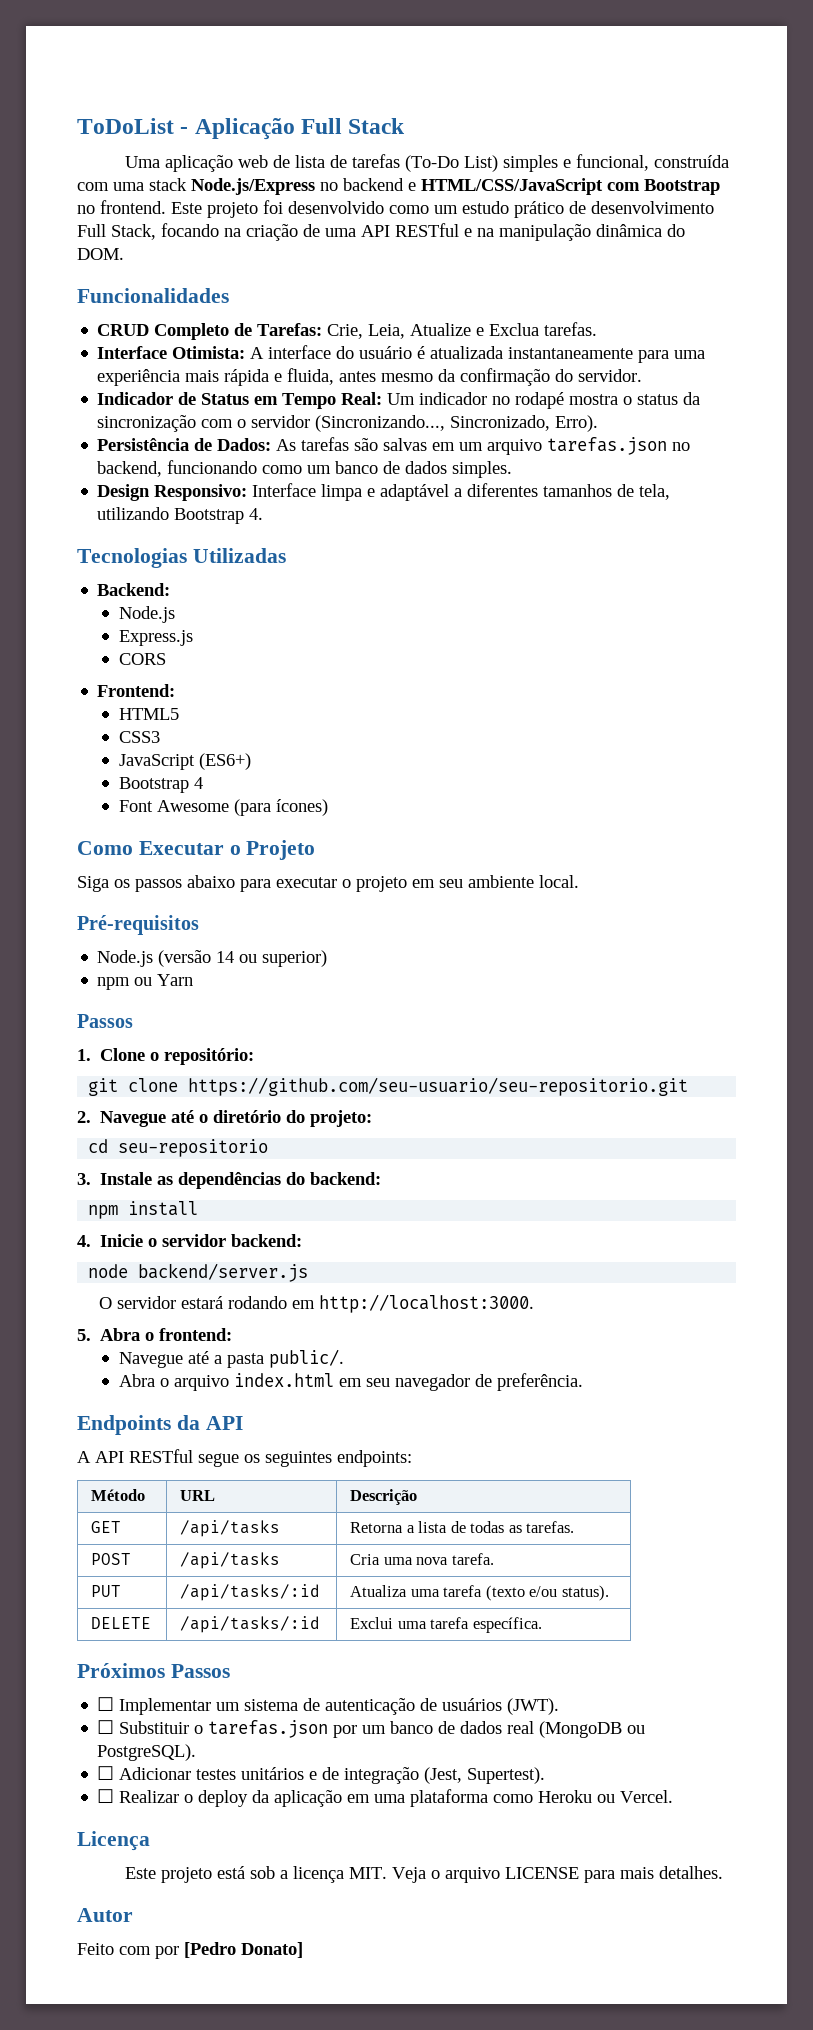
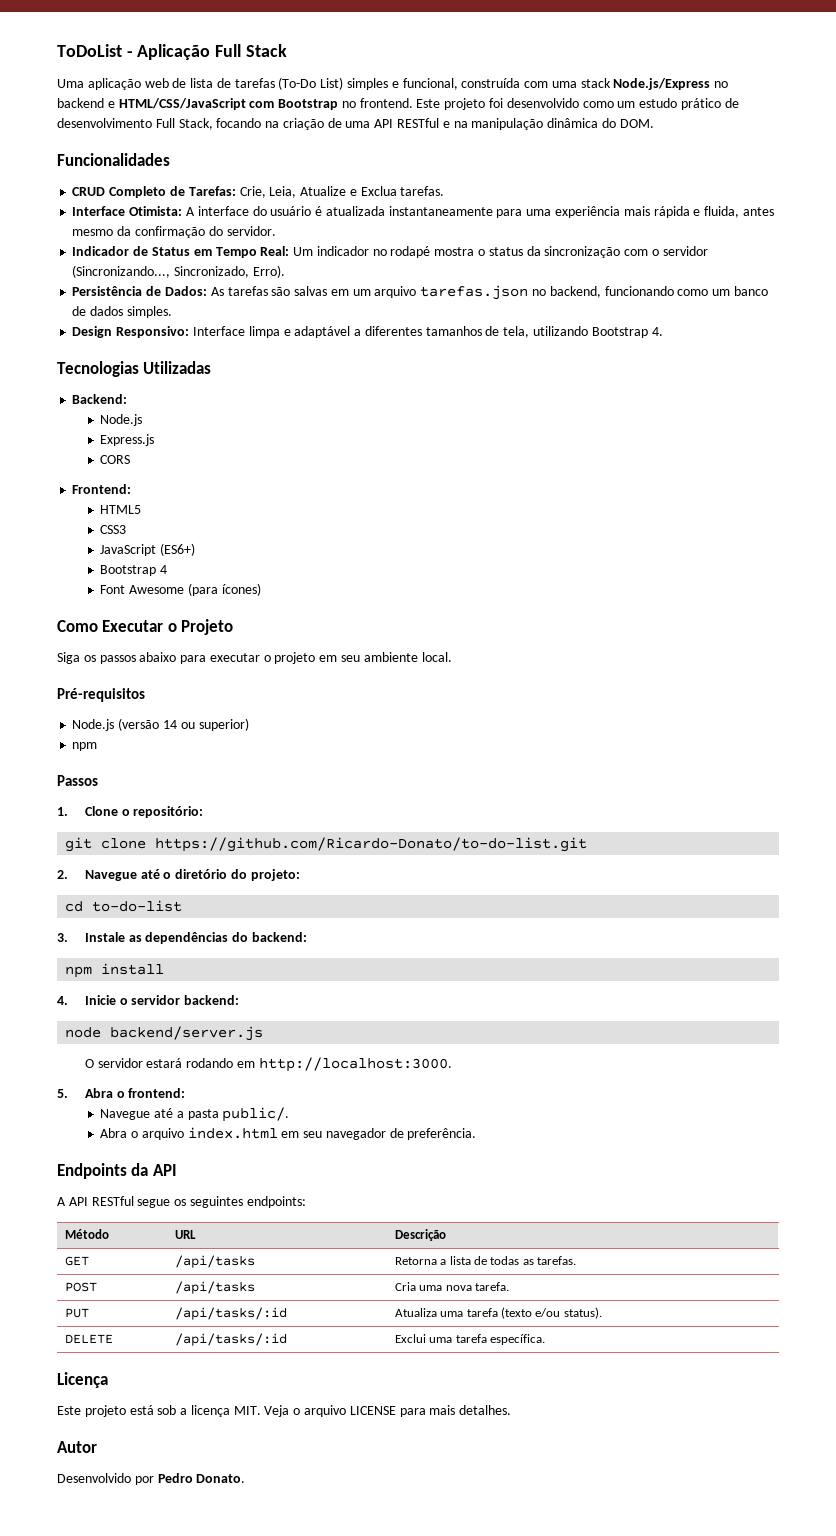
[134,974,194,986] ou Yarn -> (98, 746) none
[188,1077,689,1096] https://github.com/seu-usuario/seu-repositorio.git -> [155,837,588,852] https://github.com/Ricardo-Donato/to-do-list.git
[118,1139,269,1157] seu-repositorio -> [92,900,183,912] to-do-list
[77,1663,230,1678] [97,1697,560,1715] [97,1720,646,1738] [97,1744,197,1761] [97,1766,546,1784] [97,1789,674,1807] // Próximos Passos // ☐ Implementar um sistema de autenticação de usuários (JWT). // ☐ Substituir o tarefas.json por um banco de dados real (MongoDB ou PostgreSQL). // ☐ Adicionar testes unitários e de integração (Jest, Supertest). // ☐ Realizar o deploy da aplicação em uma plataforma como Heroku ou Vercel. -> (545, 1339) none
[77,1942,303,1959] Feito com por [Pedro Donato] -> [57,1473,246,1485] Desenvolvido por Pedro Donato.

